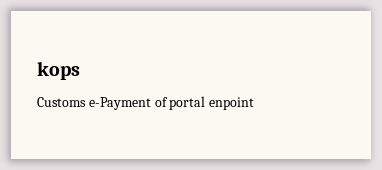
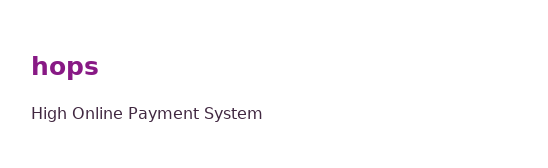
[37,61,80,80] [37,96,255,110] kops // Customs e-Payment of portal enpoint -> [31,56,99,80] [31,107,263,122] hops // High Online Payment System

